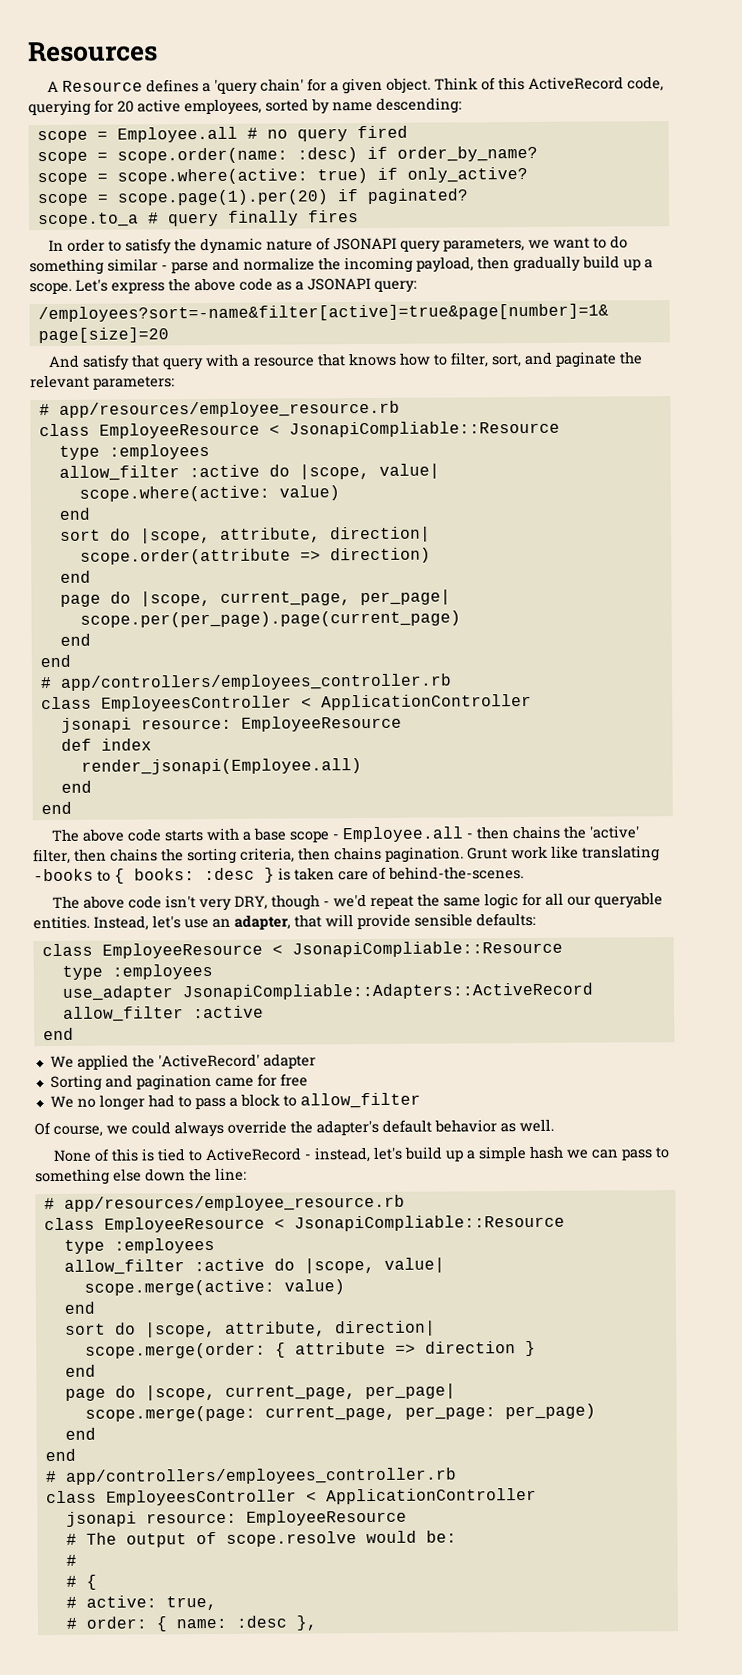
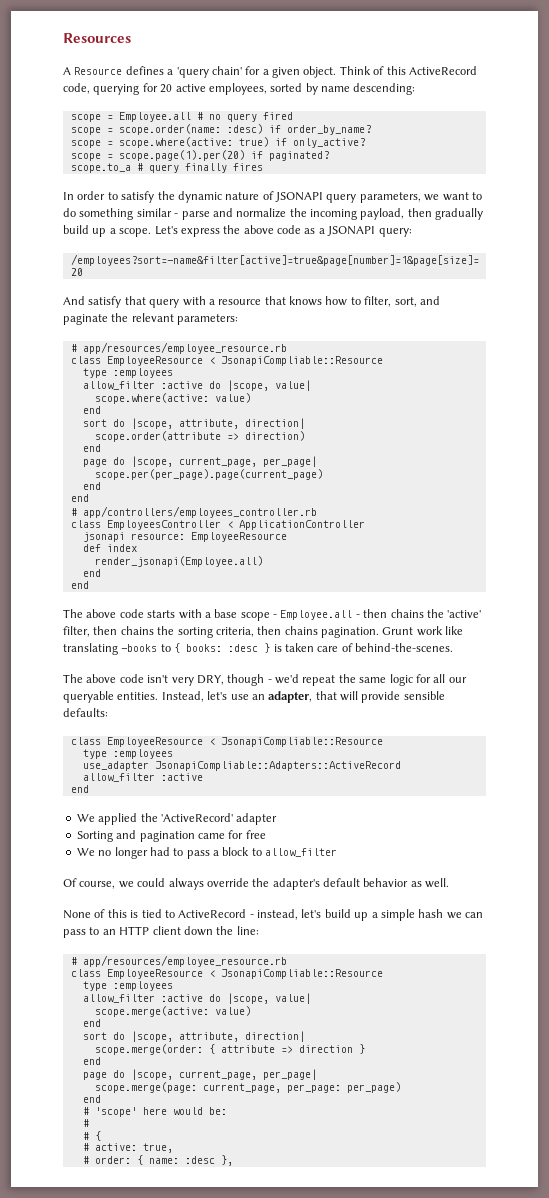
[35,1168,142,1186] something else -> [102,926,181,935] an HTTP client
[44,1448,76,1462] [44,1467,457,1485] [45,1487,537,1506] [65,1509,407,1527] [65,1531,357,1548] // end // # app/controllers/employees_controller.rb // class EmployeesController < ApplicationController // jsonapi resource: EmployeeResource // # The output of scope.resolve -> [82,1107,167,1117] // # 'scope' here

